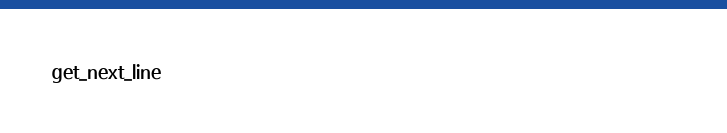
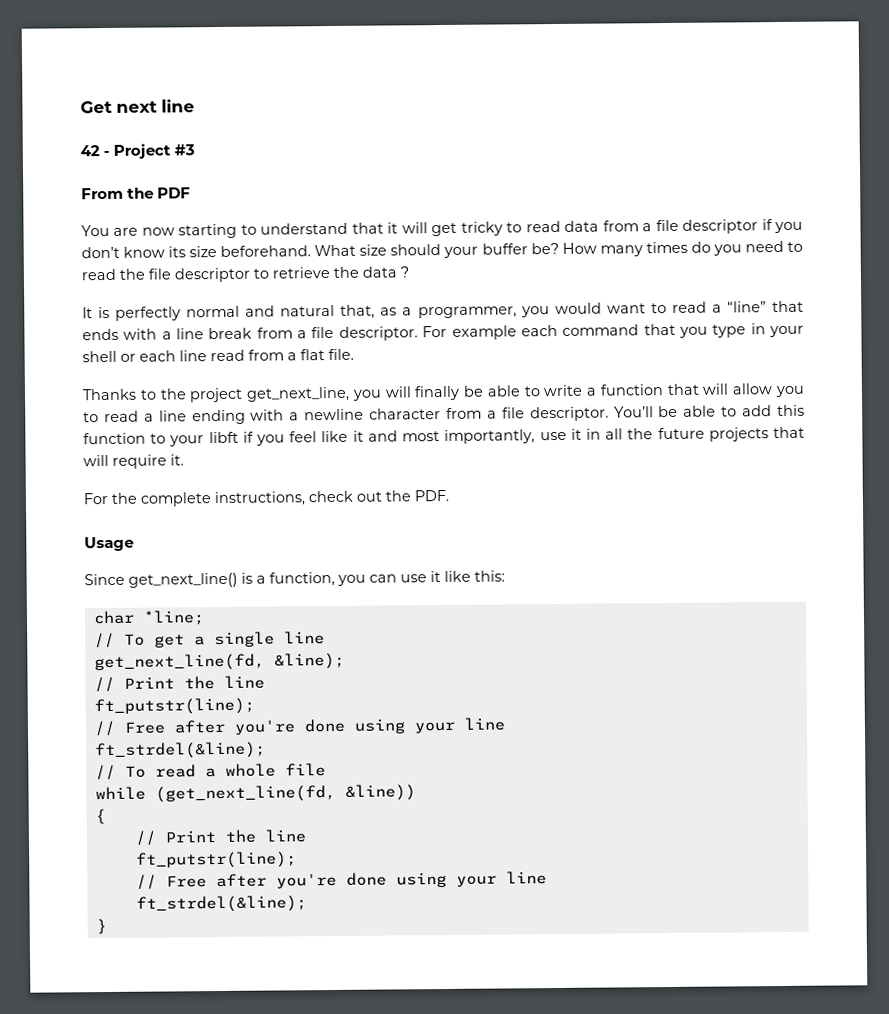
[52,64,161,83] get_next_line -> [80,99,195,114] [80,143,196,159] [81,187,192,200] [81,219,804,239] [81,240,803,259] [81,266,409,283] [82,300,804,321] [82,323,805,341] [82,348,354,363] [82,383,805,403] [83,404,806,425] [83,426,806,447] [83,454,184,469] [83,489,449,507] [84,536,134,552] [84,570,505,588] [92,610,205,626] [93,631,325,649] [93,652,345,672] [93,675,265,693] [93,697,255,716] [93,717,505,737] [94,741,266,760] [94,763,326,781] [94,784,416,803] [94,809,106,825] [134,829,306,846] [135,851,297,869] [135,871,547,890] [135,895,307,913] [95,919,107,935] Get next line // 42 - Project #3 // From the PDF // You are now starting to understand that it will get tricky to read data from a file descriptor if you don’t know its size beforehand. What size should your buffer be? How many times do you need to read the file descriptor to retrieve the data ? // It is perfectly normal and natural that, as a programmer, you would want to read a “line” that ends with a line break from a file descriptor. For example each command that you type in your shell or each line read from a flat file. // Thanks to the project get_next_line, you will finally be able to write a function that will allow you to read a line ending with a newline character from a file descriptor. You’ll be able to add this function to your libft if you feel like it and most importantly, use it in all the future projects that will require it. // For the complete instructions, check out the PDF. // Usage // Since get_next_line() is a function, you can use it like this: // char *line; // // To get a single line // get_next_line(fd, &line); // // Print the line // ft_putstr(line); // // Free after you're done using your line // ft_strdel(&line); // // To read a whole file // while (get_next_line(fd, &line)) // { // // Print the line // ft_putstr(line); // // Free after you're done using your line // ft_strdel(&line); // }

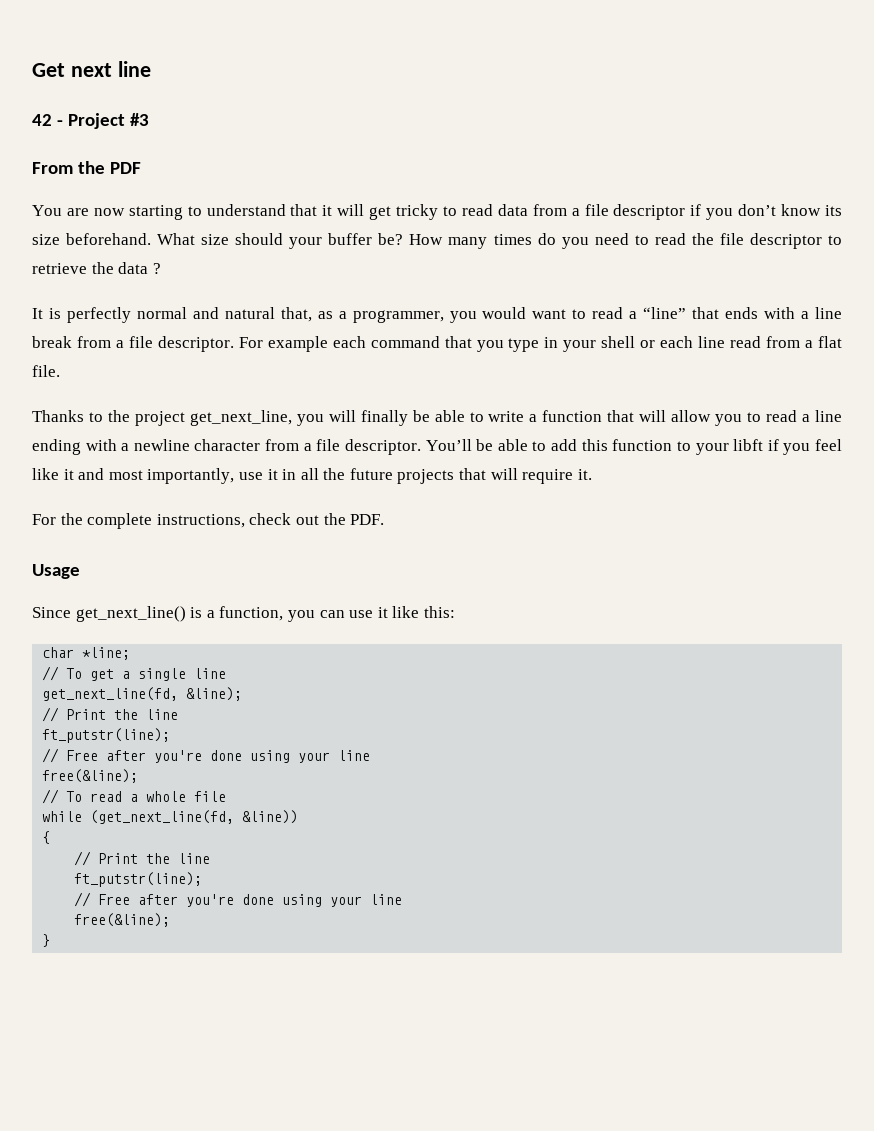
[94,741,266,760] ft_strdel(&line); -> [42,769,139,783] free(&line);
[135,895,307,913] ft_strdel(&line); -> [74,913,171,927] free(&line);

